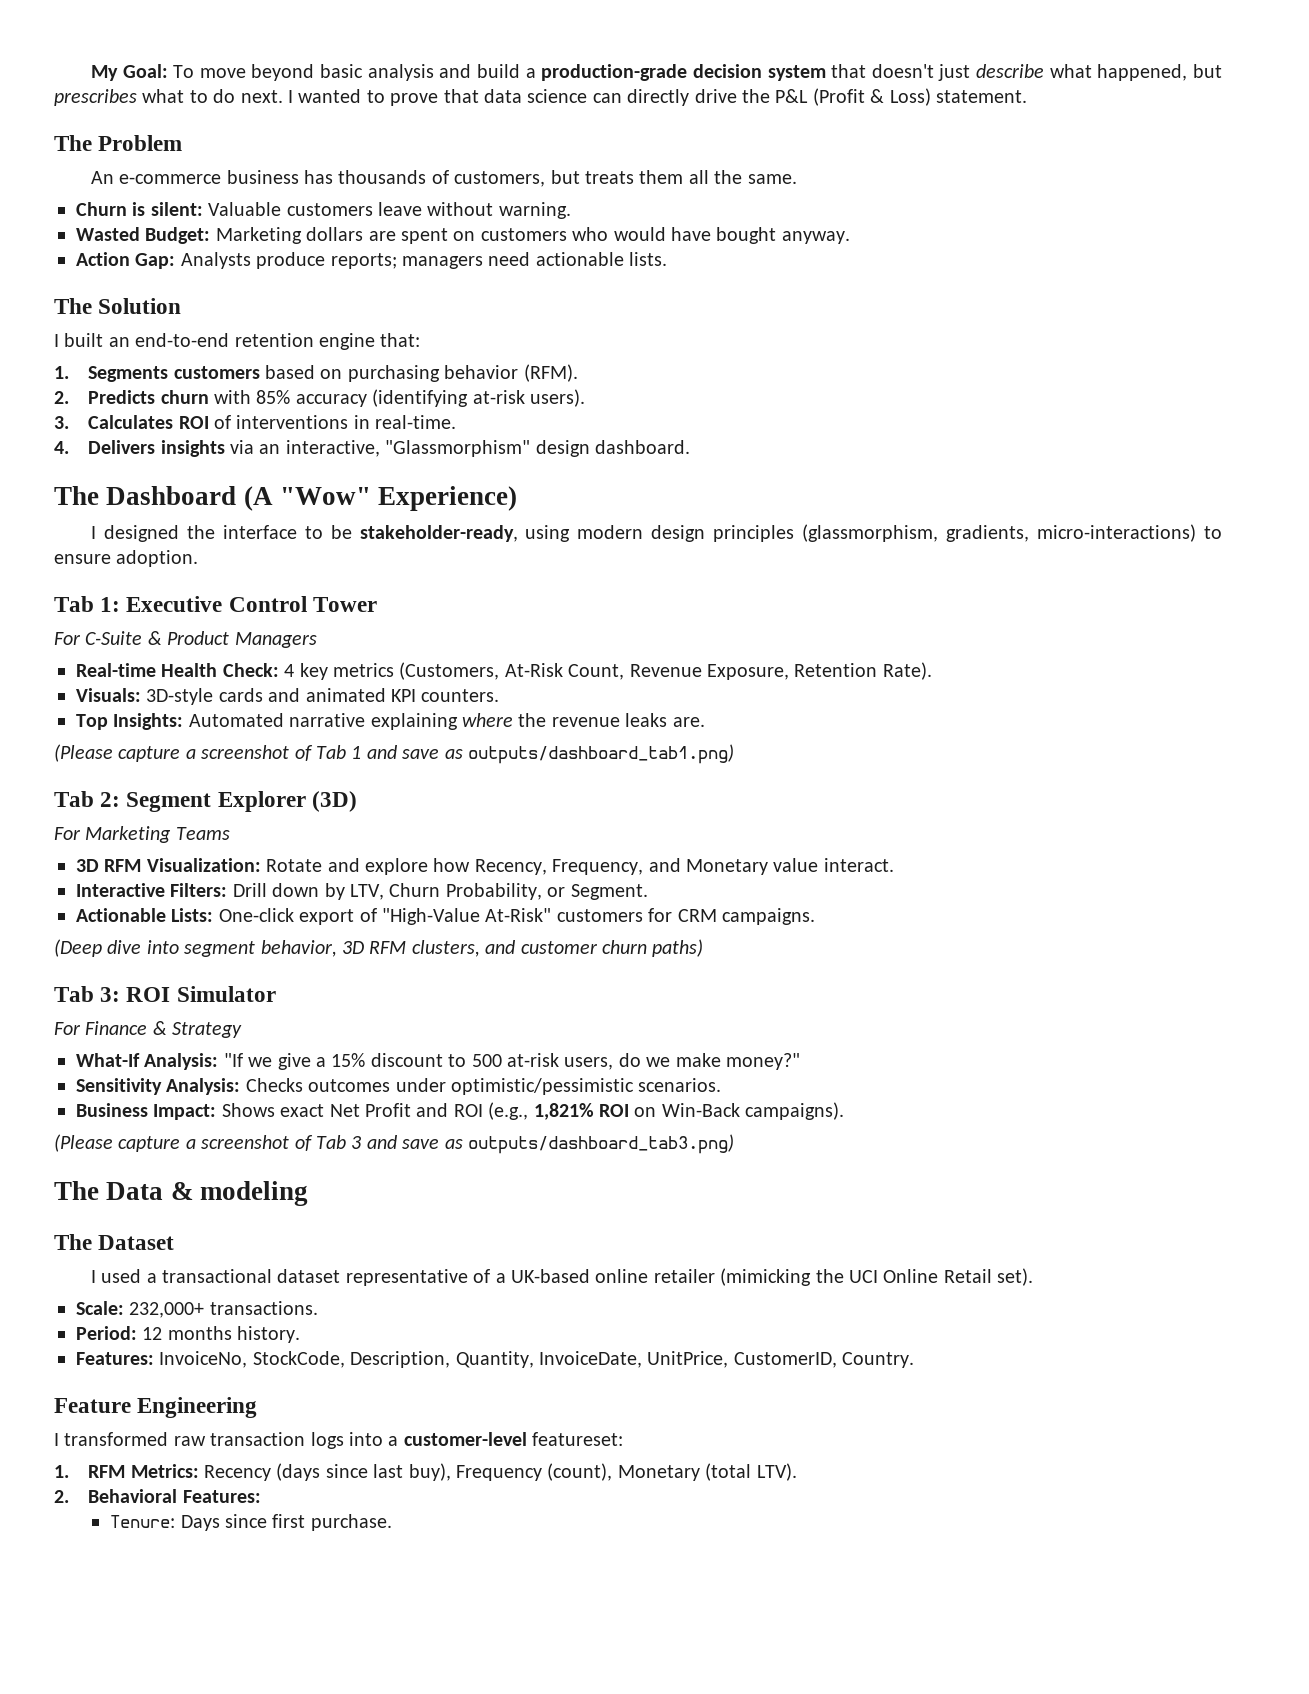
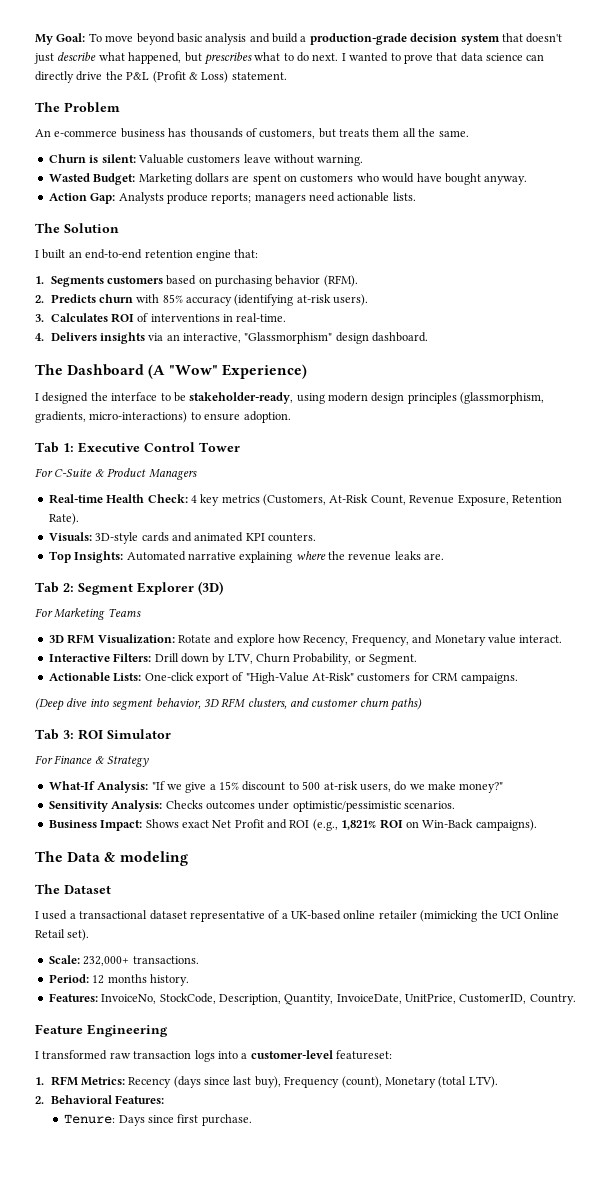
[54,744,734,764] // (Please capture a screenshot of Tab 1 and save as outputs/dashboard_tab1.png) -> (445, 556) none
[54,1134,734,1154] // (Please capture a screenshot of Tab 3 and save as outputs/dashboard_tab3.png) -> (537, 825) none

